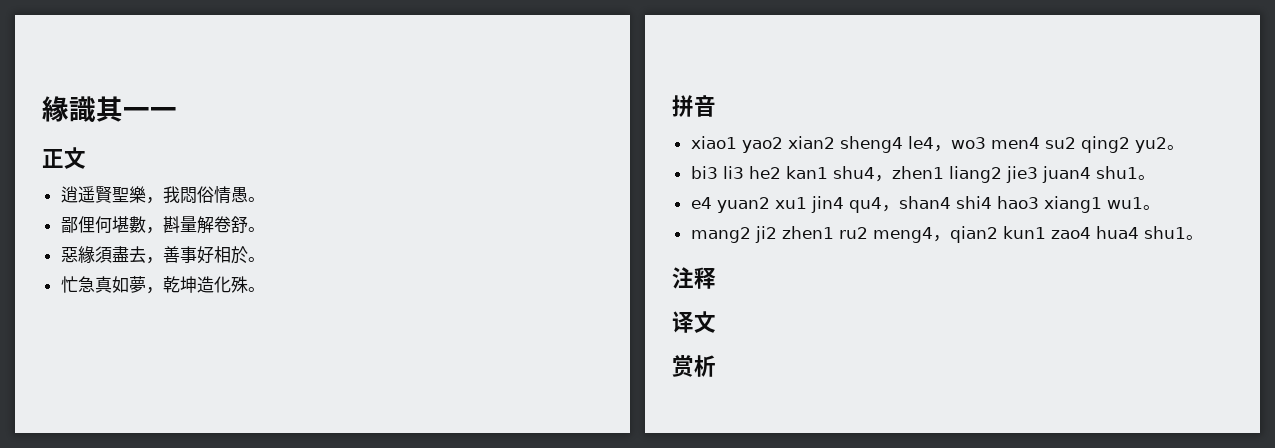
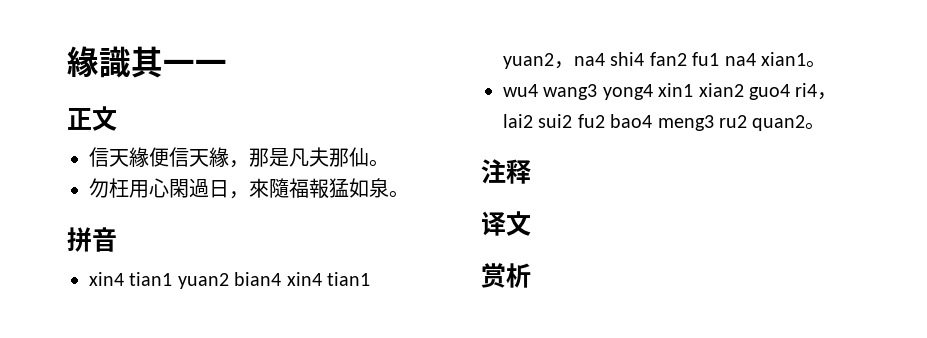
[60,186,265,204] [60,216,265,234] [60,246,265,264] [60,276,265,294] [672,95,716,117] [690,136,1184,153] [690,166,1155,183] [690,196,1160,213] [690,226,1186,243] 逍遥賢聖樂，我悶俗情愚。 // 鄙俚何堪數，斟量解卷舒。 // 惡緣須盡去，善事好相於。 // 忙急真如夢，乾坤造化殊。 // 拼音 // xiao1 yao2 xian2 sheng4 le4，wo3 men4 su2 qing2 yu2。 // bi3 li3 he2 kan1 shu4，zhen1 liang2 jie3 juan4 shu1。 // e4 yuan2 xu1 jin4 qu4，shan4 shi4 hao3 xiang1 wu1。 // mang2 ji2 zhen1 ru2 meng4，qian2 kun1 zao4 hua4 shu1 -> [89,147,389,168] [89,178,409,199] [67,227,117,252] [89,272,370,289] [503,52,826,69] [503,83,838,100] [503,114,806,131] 信天緣便信天緣，那是凡夫那仙。 // 勿枉用心閑過日，來隨福報猛如泉。 // 拼音 // xin4 tian1 yuan2 bian4 xin4 tian1 yuan2，na4 shi4 fan2 fu1 na4 xian1。 // wu4 wang3 yong4 xin1 xian2 guo4 ri4，lai2 sui2 fu2 bao4 meng3 ru2 quan2

